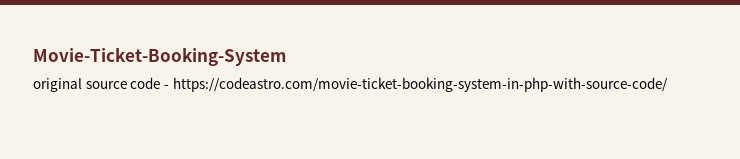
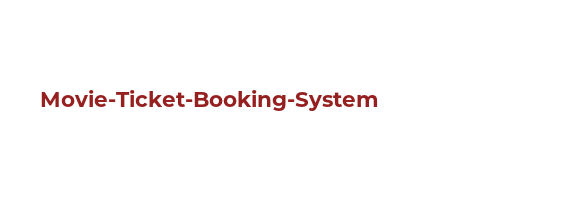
[33,77,668,92] // original source code - https://codeastro.com/movie-ticket-booking-system-in-php-with-source-code/ -> (379, 100) none

